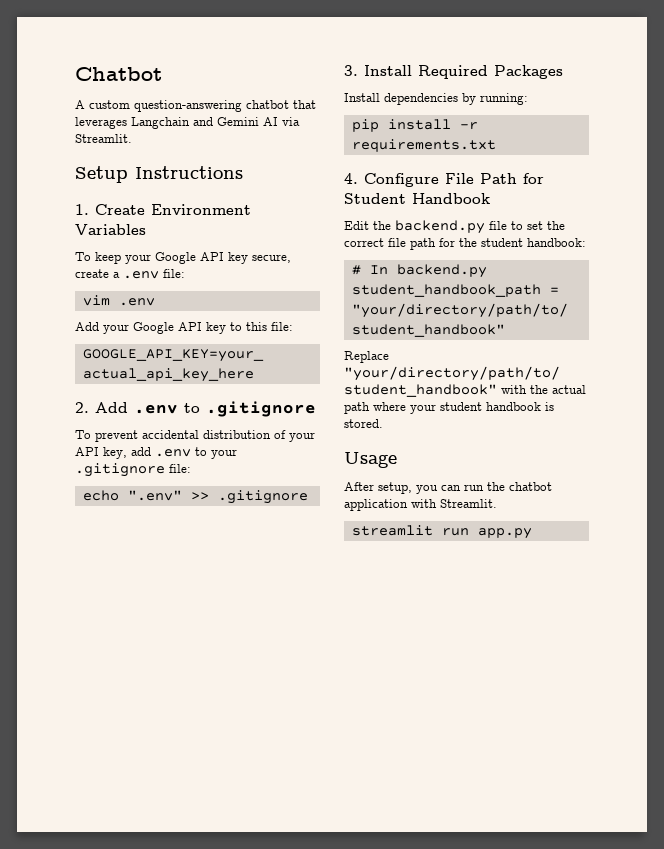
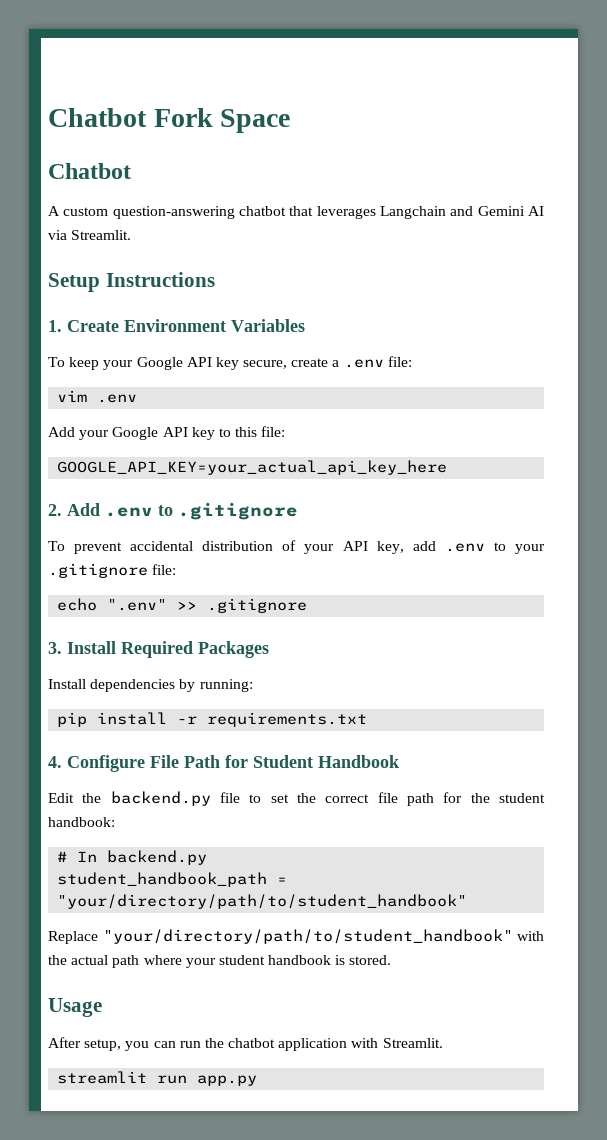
[75,67,162,81] Chatbot -> [48,108,291,133] [48,163,131,179] Chatbot Fork Space // Chatbot

